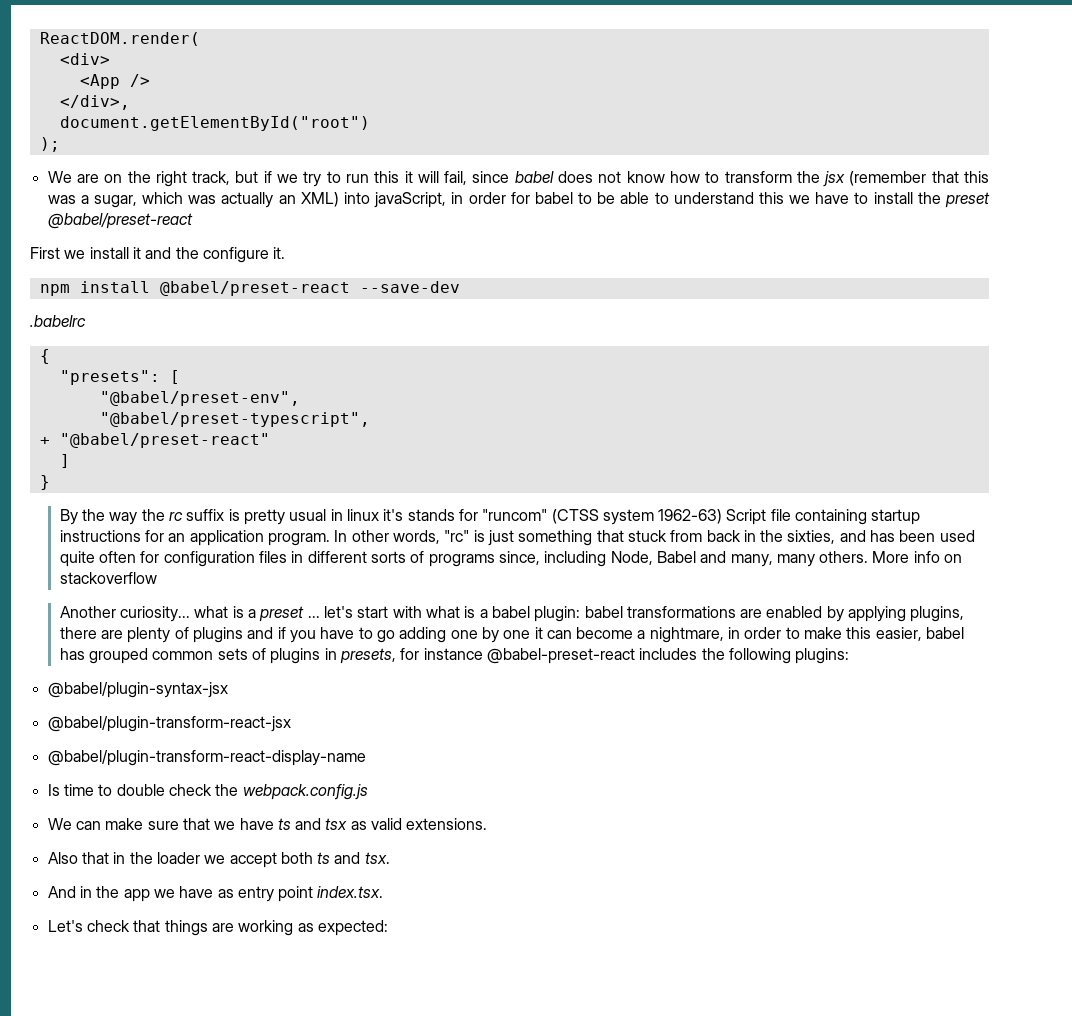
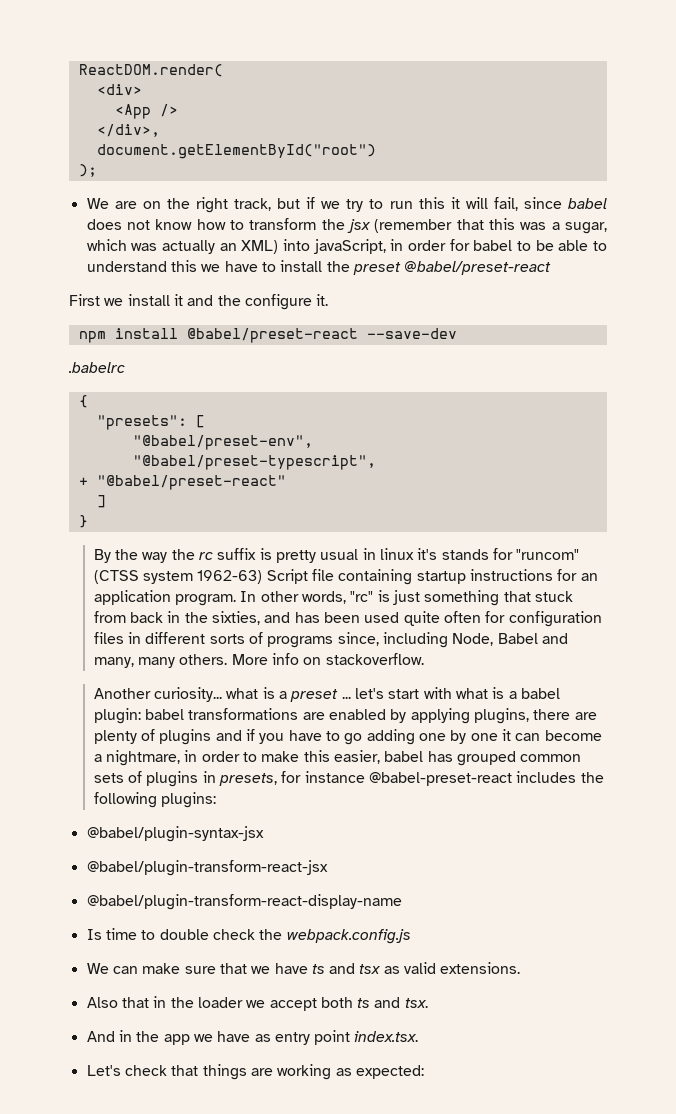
[59,572,157,584] stackoverflow -> [325,653,424,665] stackoverflow.

